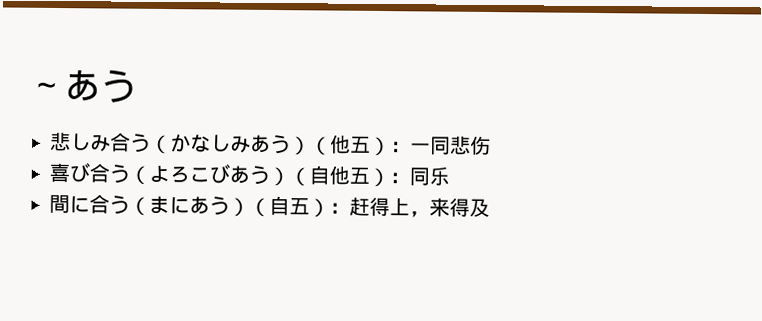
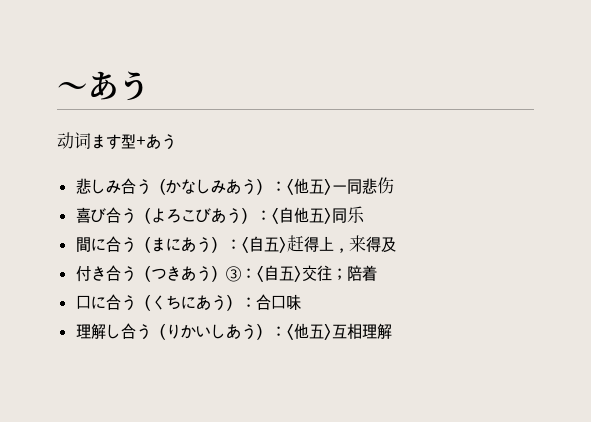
(137, 86) none -> [57,132,176,150] // 动词ます型+あう
[310,134,411,157] （他五）： -> [270,178,332,195] ：<他五>
[289,165,410,188] （自他五）： -> [255,207,332,224] ：<自他五>
[249,195,350,218] （自五）： -> [225,236,287,253] ：<自五>
(490, 208) none -> [75,265,377,282] [75,294,301,311] [75,323,392,340] // 付き合う（つきあう）③：<自五>交往；陪着 // 口に合う（くちにあう）：合口味 // 理解し合う（りかいしあう）：<他五>互相理解

